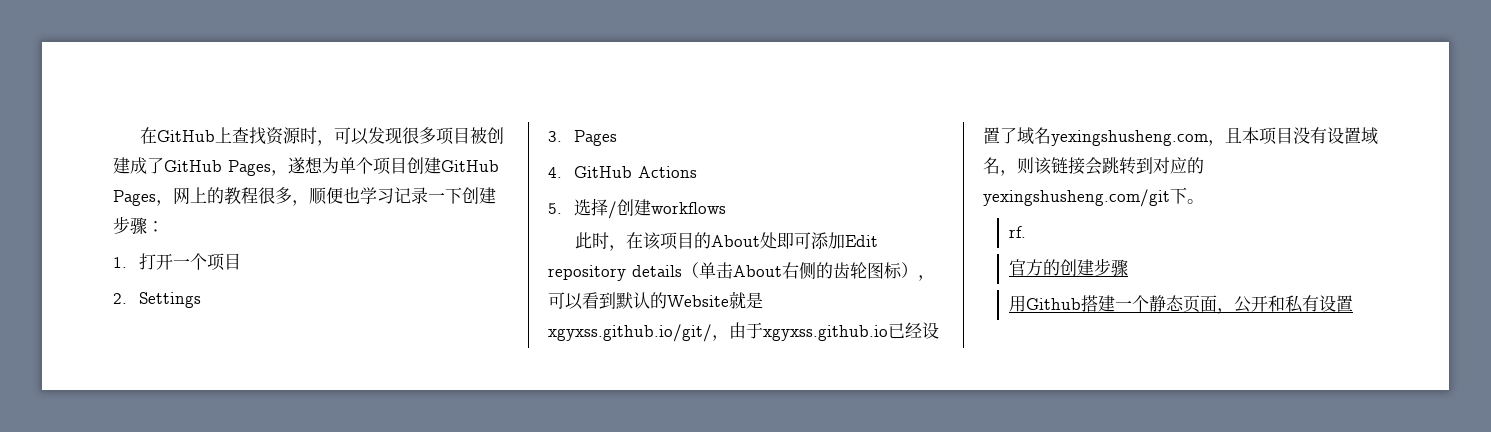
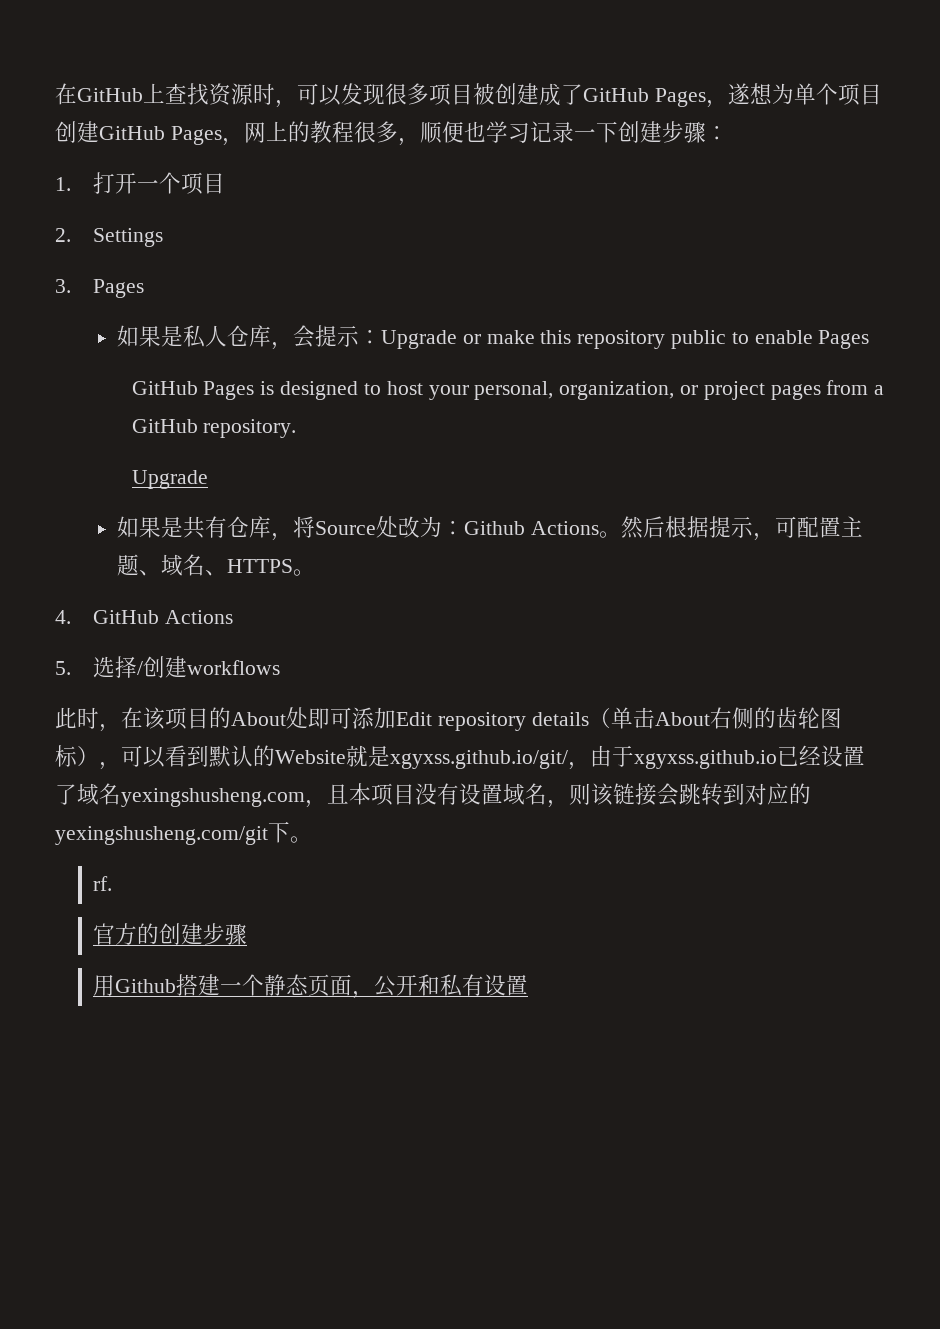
(617, 138) none -> [116,325,870,350] [131,380,885,400] [131,419,297,438] [131,470,208,489] [116,516,863,541] [116,554,315,576] // 如果是私人仓库，会提示：Upgrade or make this repository public to enable Pages // GitHub Pages is designed to host your personal, organization, or project pages from a GitHub repository. // Upgrade // 如果是共有仓库，将Source处改为：Github Actions。然后根据提示，可配置主题、域名、HTTPS。

